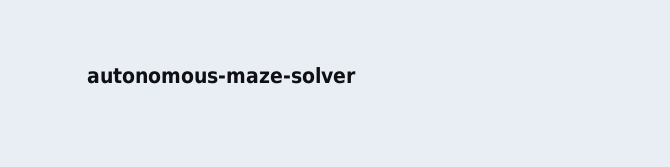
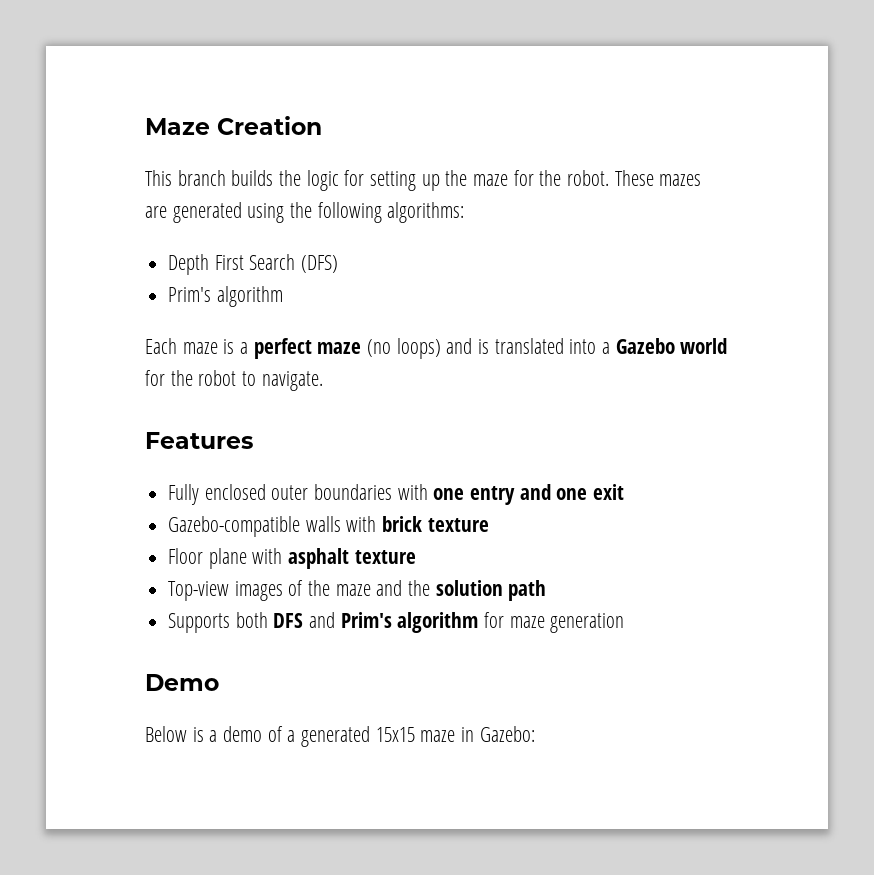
[87,67,356,84] autonomous-maze-solver -> [145,116,322,135] [145,170,702,191] [145,202,465,223] [168,254,339,275] [168,286,283,307] [145,338,728,359] [145,370,323,391] [145,432,253,449] [168,484,625,505] [168,516,489,537] [168,548,416,569] [168,580,547,601] [168,612,625,633] [145,674,219,691] [145,726,535,747] Maze Creation // This branch builds the logic for setting up the maze for the robot. These mazes are generated using the following algorithms: // Depth First Search (DFS) // Prim's algorithm // Each maze is a perfect maze (no loops) and is translated into a Gazebo world for the robot to navigate. // Features // Fully enclosed outer boundaries with one entry and one exit // Gazebo-compatible walls with brick texture // Floor plane with asphalt texture // Top-view images of the maze and the solution path // Supports both DFS and Prim's algorithm for maze generation // Demo // Below is a demo of a generated 15x15 maze in Gazebo:

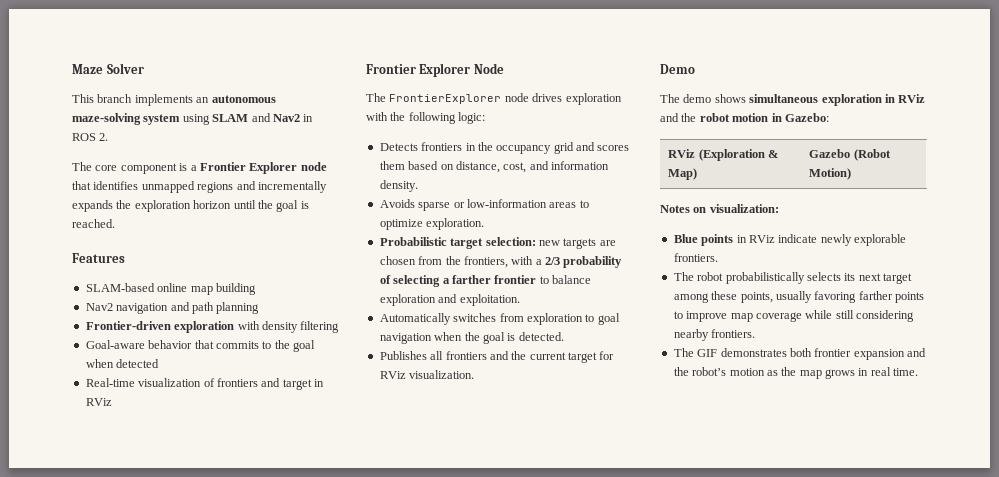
[217,116,322,135] Creation -> [106,63,144,74] Solver
[231,170,702,191] [145,202,465,223] [168,254,339,275] [168,286,283,307] [145,338,728,359] [145,370,323,391] [145,432,253,449] [168,484,625,505] [168,516,489,537] [168,548,416,569] [168,580,547,601] [168,612,625,633] [145,674,219,691] [145,726,535,747] builds the logic for setting up the maze for the robot. These mazes are generated using the following algorithms: // Depth First Search (DFS) // Prim's algorithm // Each maze is a perfect maze (no loops) and is translated into a Gazebo world for the robot to navigate. // Features // Fully enclosed outer boundaries with one entry and one exit // Gazebo-compatible walls with brick texture // Floor plane with asphalt texture // Top-view images of the maze and the solution path // Supports both DFS and Prim's algorithm for maze generation // Demo // Below is a demo of a generated 15x15 maze in Gazebo: -> [134,94,276,106] [72,113,314,125] [72,133,109,141] [72,162,327,174] [72,181,327,193] [72,200,309,212] [72,219,115,228] [72,253,125,263] [85,283,256,295] [85,302,260,314] [85,321,340,333] [85,340,315,352] [85,359,160,368] [85,378,324,390] [85,398,112,406] [366,63,504,77] [366,93,622,105] [366,112,486,124] [379,142,630,154] [379,161,609,173] [379,180,418,192] [379,199,589,211] [379,218,485,230] [379,237,616,249] [379,256,623,268] [379,275,591,287] [379,294,520,306] [379,313,620,325] [379,332,564,344] [379,351,615,363] [379,370,475,379] [660,64,695,74] [660,94,926,106] [660,113,829,122] [668,149,779,161] [668,168,698,180] [809,149,891,161] [809,168,852,180] [660,204,779,213] [673,234,906,246] [673,253,718,262] [673,272,912,284] [673,291,924,303] [673,310,914,322] [673,329,756,341] [673,348,926,360] [673,367,919,379] implements an autonomous maze-solving system using SLAM and Nav2 in ROS 2. // The core component is a Frontier Explorer node that identifies unmapped regions and incrementally expands the exploration horizon until the goal is reached. // Features // SLAM-based online map building // Nav2 navigation and path planning // Frontier-driven exploration with density filtering // Goal-aware behavior that commits to the goal when detected // Real-time visualization of frontiers and target in RViz // Frontier Explorer Node // The FrontierExplorer node drives exploration with the following logic: // Detects frontiers in the occupancy grid and scores them based on distance, cost, and information density. // Avoids sparse or low-information areas to optimize exploration. // Probabilistic target selection: new targets are chosen from the frontiers, with a 2/3 probability of selecting a farther frontier to balance exploration and exploitation. // Automatically switches from exploration to goal navigation when the goal is detected. // Publishes all frontiers and the current target for RViz visualization. // Demo // The demo shows simultaneous exploration in RViz and the robot motion in Gazebo: // RViz (Exploration & Map) | Gazebo (Robot Motion) // Notes on visualization: // Blue points in RViz indicate newly explorable frontiers. // The robot probabilistically selects its next target among these points, usually favoring farther points to improve map coverage while still considering nearby frontiers. // The GIF demonstrates both frontier expansion and the robot’s motion as the map grows in real time.

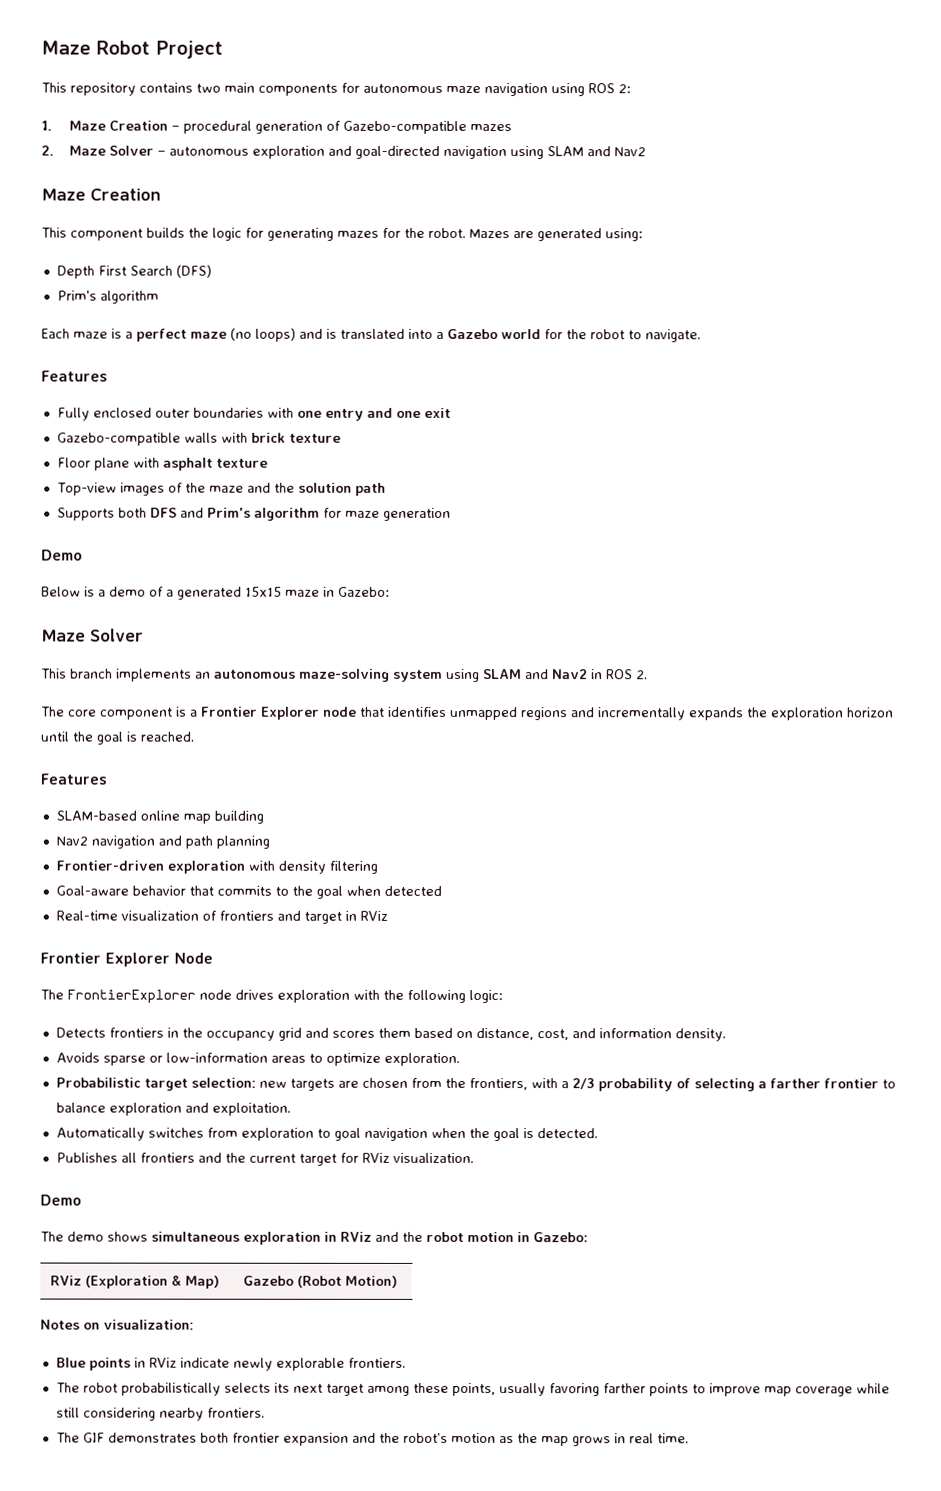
[72,64,103,74] Maze -> [41,40,223,59] [41,82,631,97] [41,120,513,134] [41,145,647,160] [41,188,161,201] [41,227,643,242] [56,264,212,279] [56,290,159,304] [41,327,701,343] [41,370,108,382] [56,407,451,421] [56,432,341,446] [56,457,268,471] [56,482,386,496] [56,507,451,521] [41,549,83,561] [41,586,390,600] [41,629,86,642] Maze Robot Project // This repository contains two main components for autonomous maze navigation using ROS 2: // 1. Maze Creation – procedural generation of Gazebo-compatible mazes // 2. Maze Solver – autonomous exploration and goal-directed navigation using SLAM and Nav2 // Maze Creation // This component builds the logic for generating mazes for the robot. Mazes are generated using: // Depth First Search (DFS) // Prim's algorithm // Each maze is a perfect maze (no loops) and is translated into a Gazebo world for the robot to navigate. // Features // Fully enclosed outer boundaries with one entry and one exit // Gazebo-compatible walls with brick texture // Floor plane with asphalt texture // Top-view images of the maze and the solution path // Supports both DFS and Prim's algorithm for maze generation // Demo // Below is a demo of a generated 15x15 maze in Gazebo: // Maze

